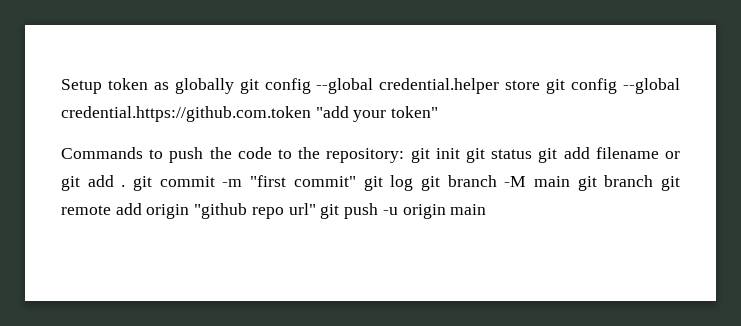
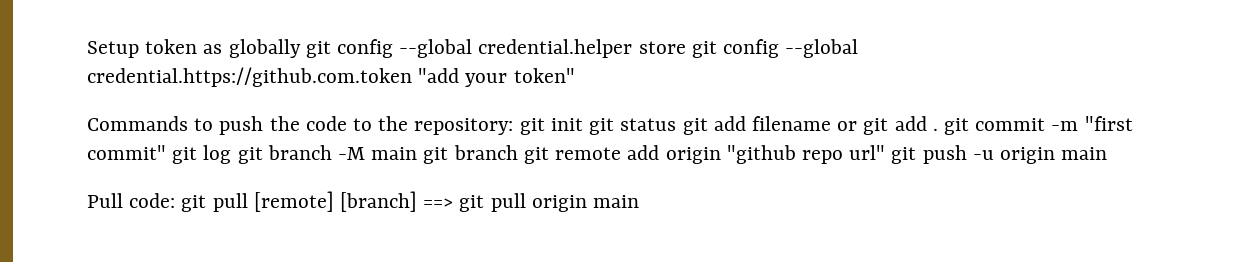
(487, 209) none -> [87,191,640,212] // Pull code: git pull [remote] [branch] ==> git pull origin main

